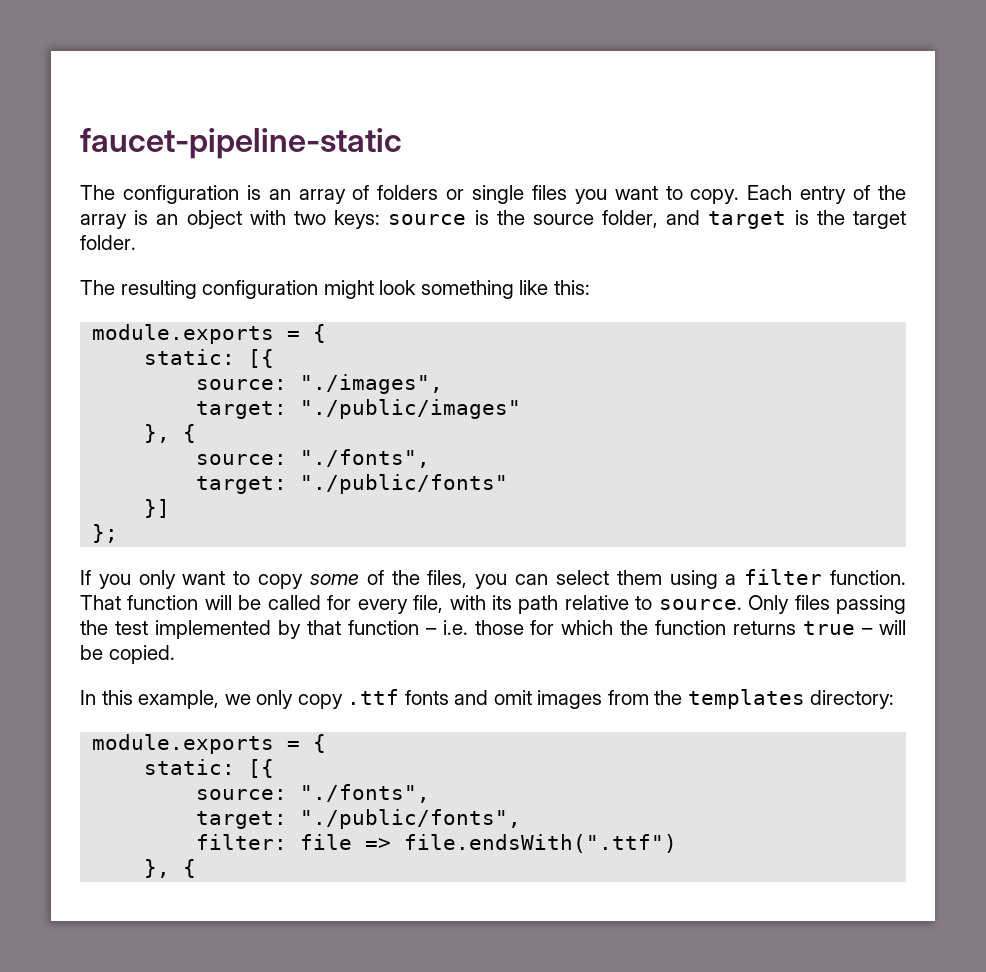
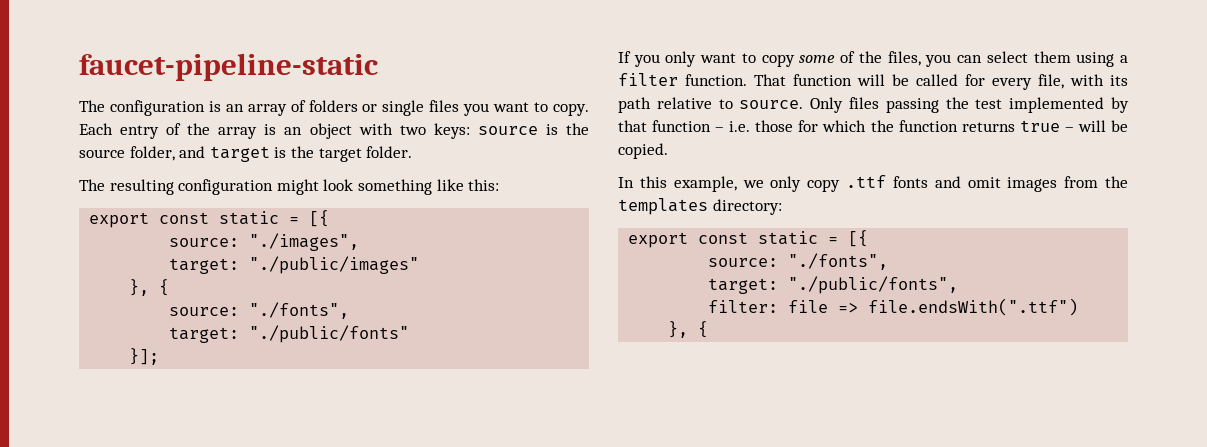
[92,324,327,344] [144,349,236,365] module.exports = { // static: -> [89,211,300,228] export const static =
[144,499,171,518] [92,524,119,543] }] // }; -> [129,348,160,365] }];
[92,734,327,754] [144,759,236,775] module.exports = { // static: -> [628,231,839,248] export const static =

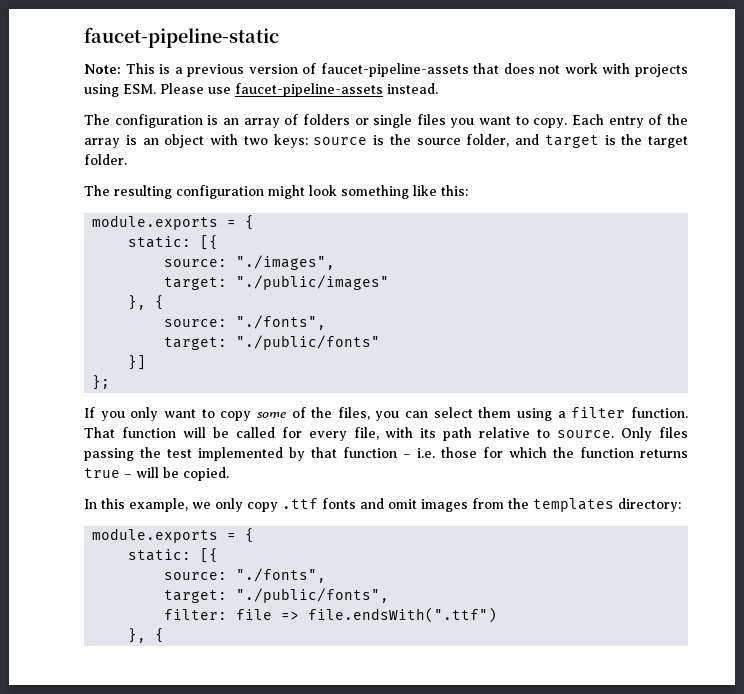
(378, 67) none -> [84,63,688,77] [84,83,438,97] // Note: This is a previous version of faucet-pipeline-assets that does not work with projects using ESM. Please use faucet-pipeline-assets instead.
[89,211,300,228] export const static = -> [92,215,255,230] [128,236,192,248] module.exports = { // static:
[129,348,160,365] }]; -> [128,355,147,370] [92,375,111,390] }] // };
[628,231,839,248] export const static = -> [92,528,255,543] [128,549,192,561] module.exports = { // static:

